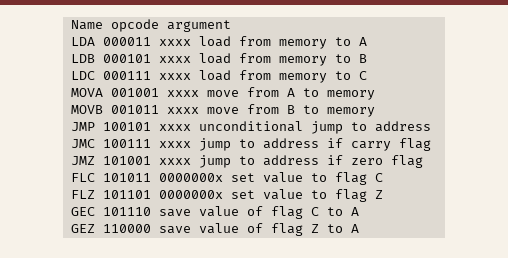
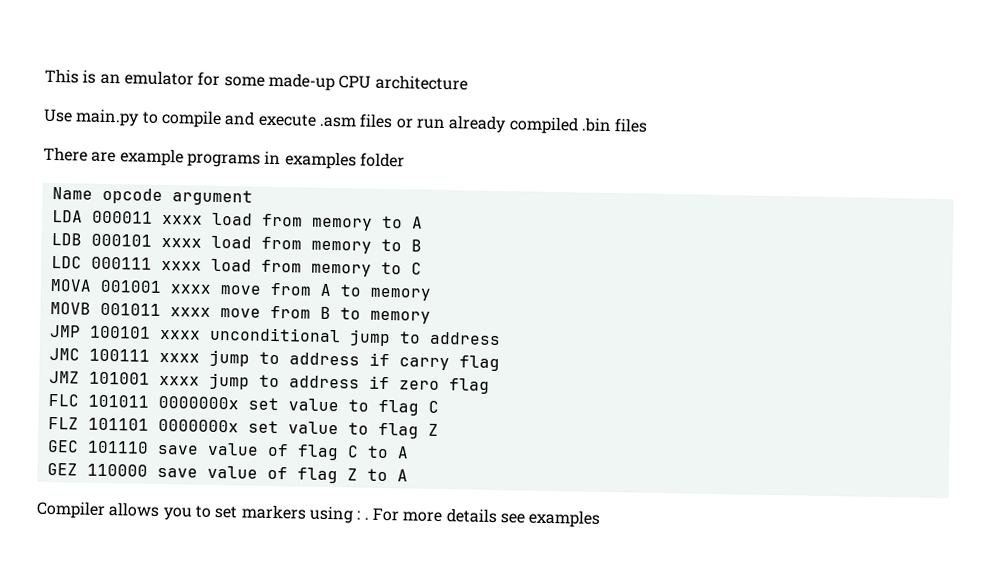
(70, 25) none -> [44,68,468,92] [43,108,649,135] [43,146,405,170] This is an emulator for some made-up CPU architecture // Use main.py to compile and execute .asm files or run already compiled .bin files // There are example programs in examples folder //
(359, 228) none -> [36,500,601,528] // Compiler allows you to set markers using : . For more details see examples

